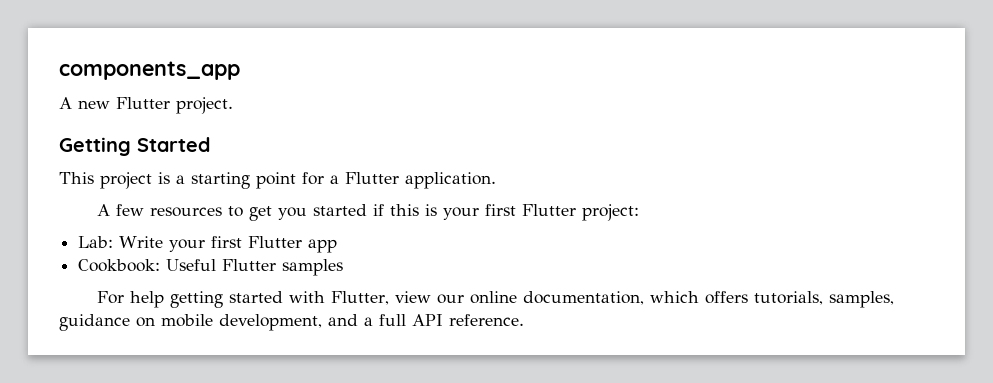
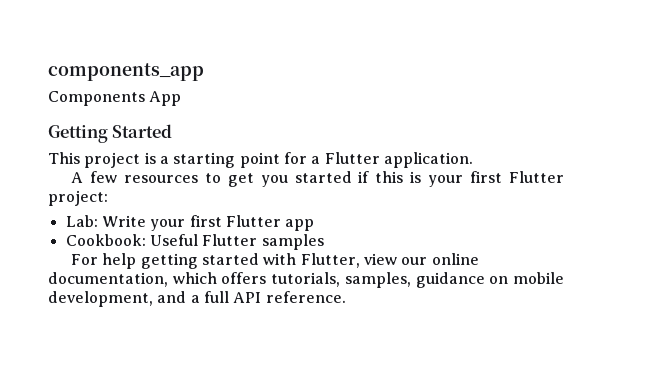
[59,97,233,114] A new Flutter project. -> [48,91,182,106] Components App

